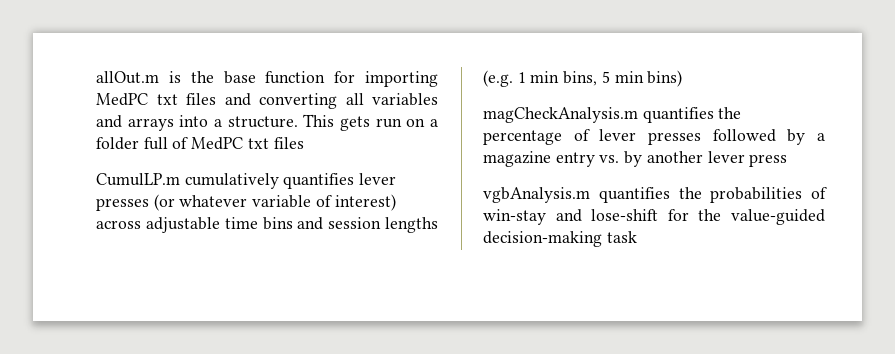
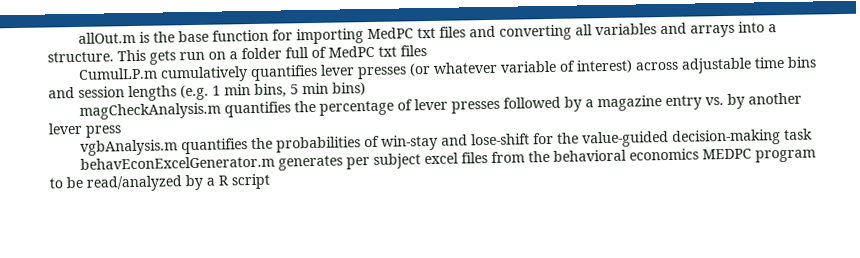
(637, 237) none -> [80,148,817,171] [49,173,270,192] // behavEconExcelGenerator.m generates per subject excel files from the behavioral economics MEDPC program to be read/analyzed by a R script

